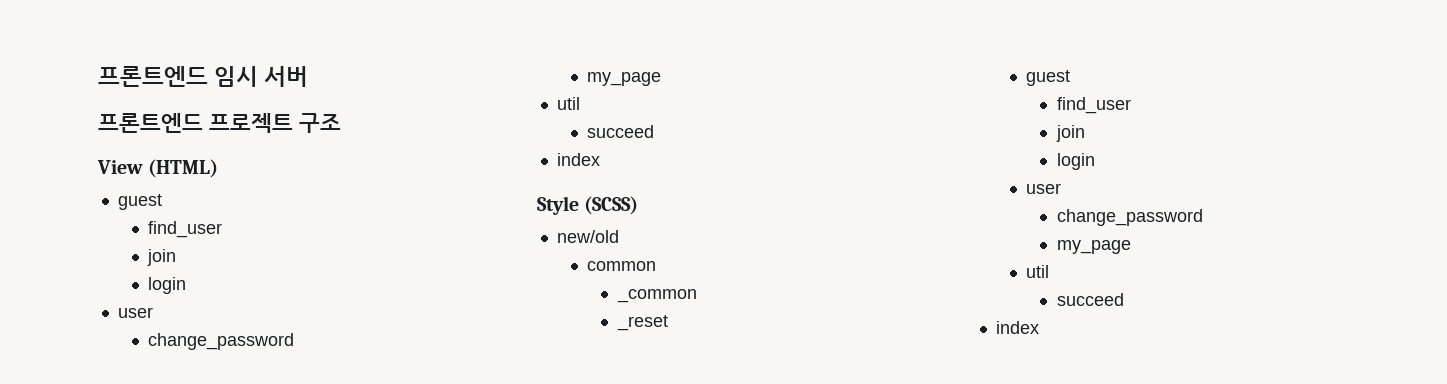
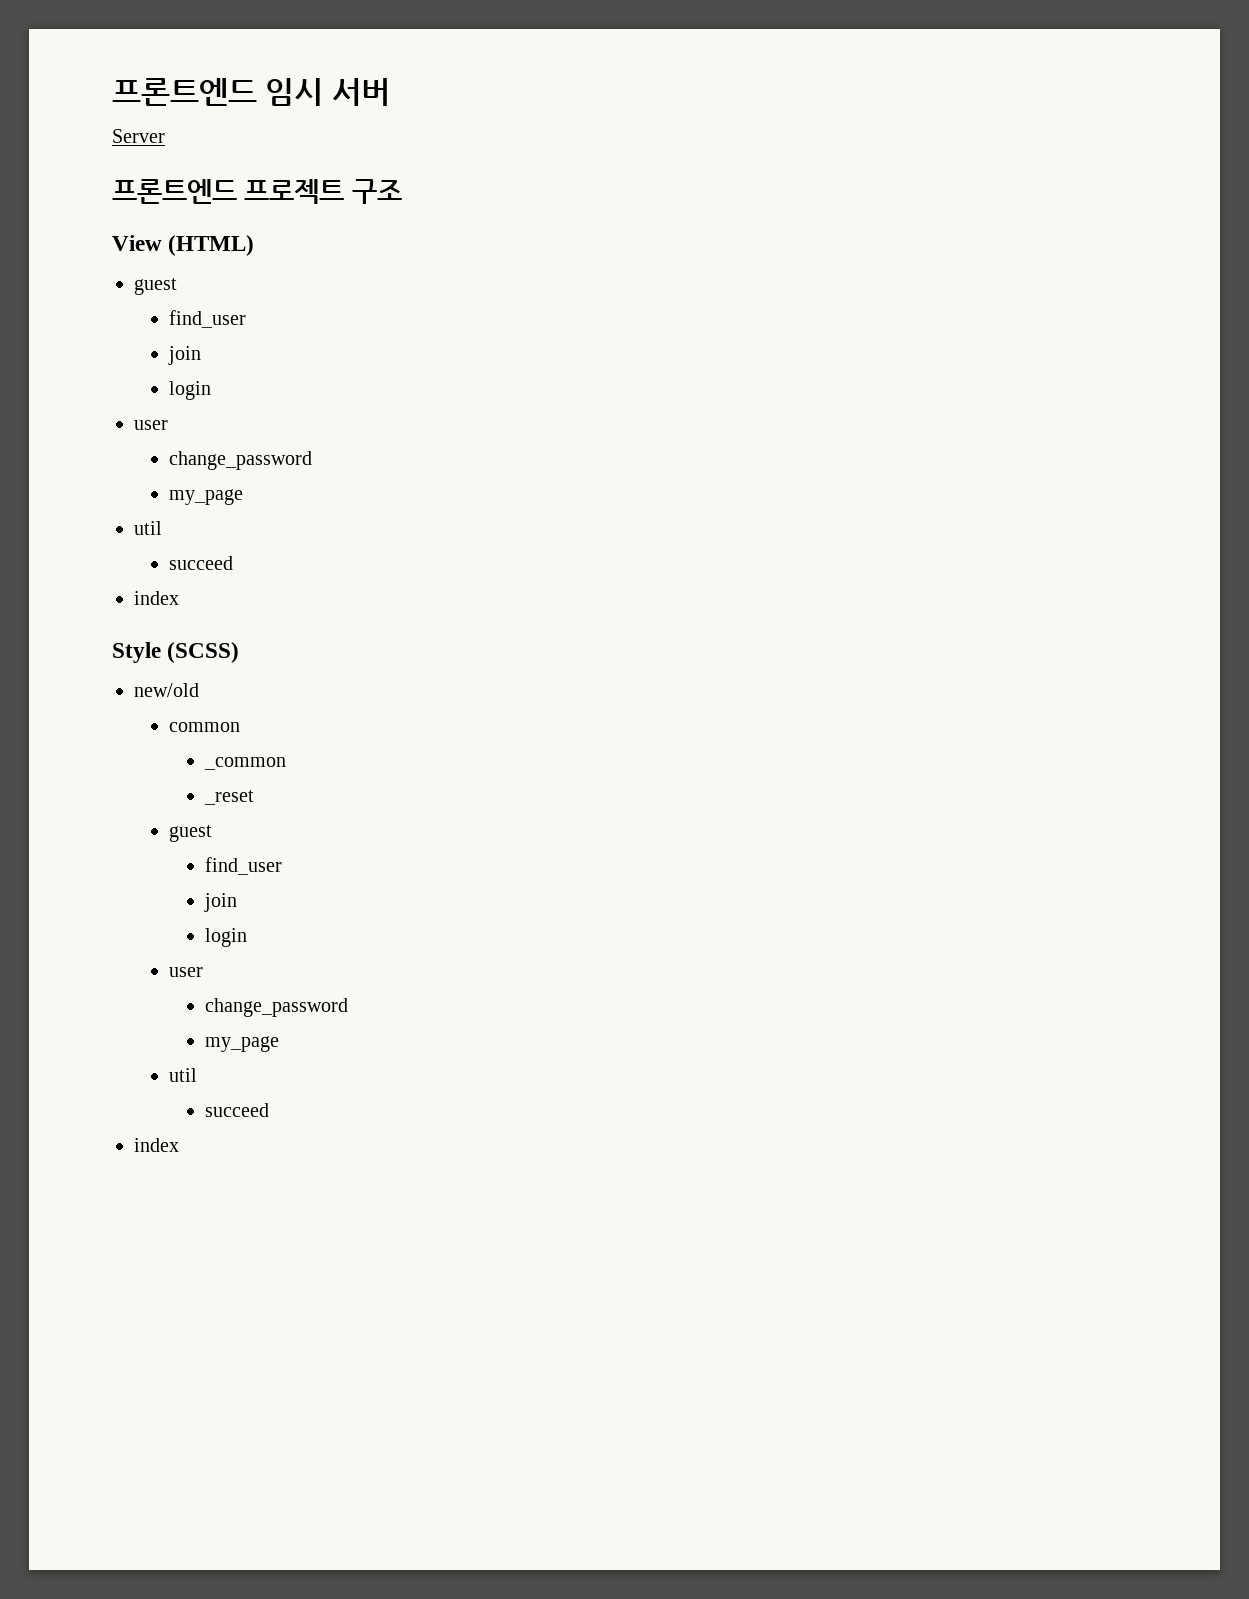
(309, 76) none -> [112,129,165,143] // Server

